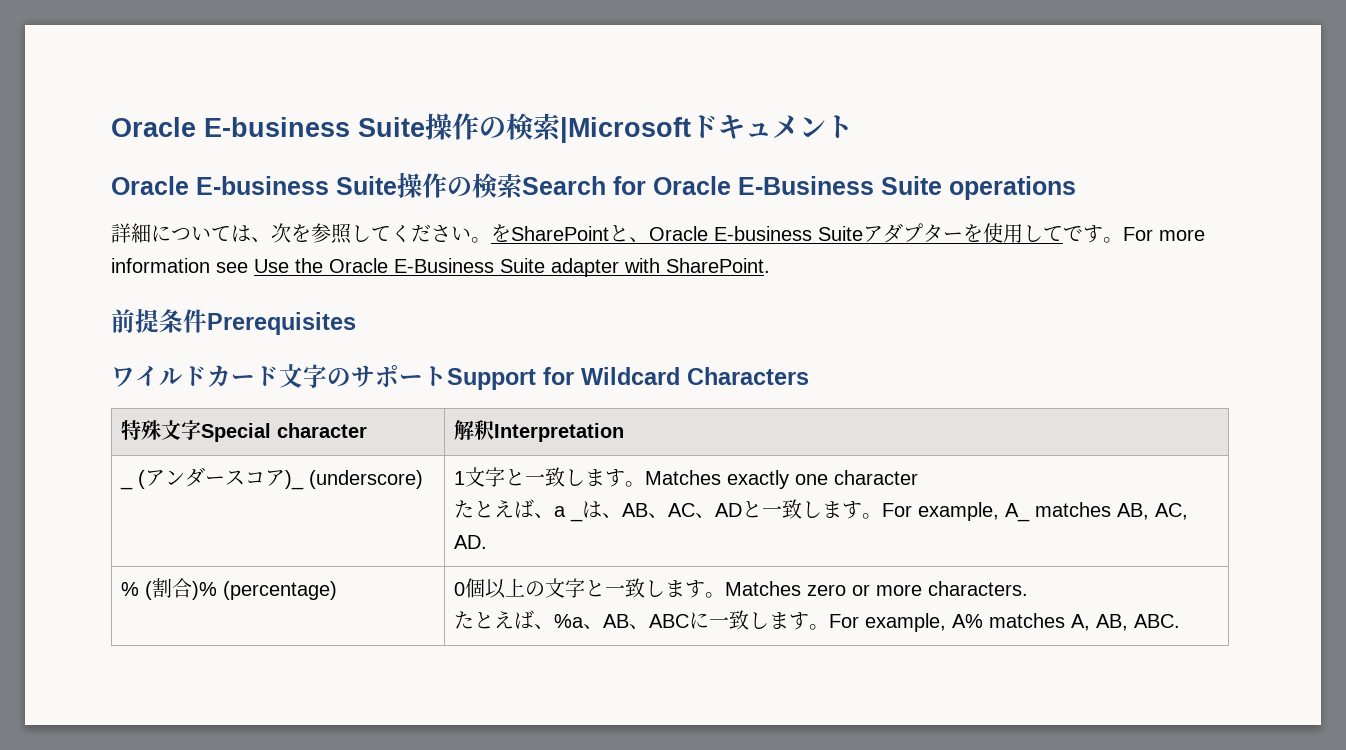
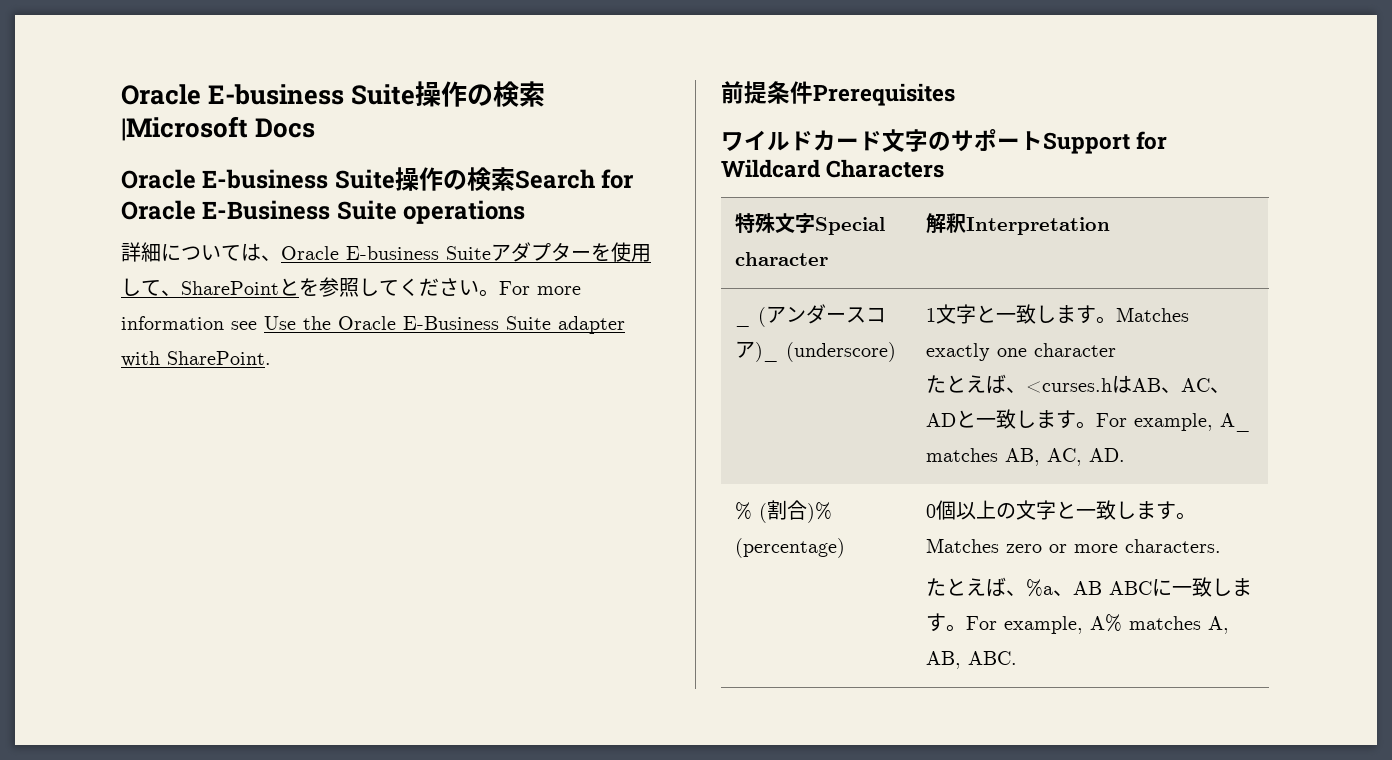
[691,114,853,139] ドキュメント -> [255,118,316,138] Docs
[271,223,649,244] 次を参照してください。をSharePointと、 -> (281, 258) none
[1063,225,1103,243] です -> [161,277,479,297] 、SharePointとを参照してください
[554,506,567,517] [570,501,623,522] a _は、 -> [1026,375,1133,393] <curses.hは
[629,624,650,629] 、 -> (1103, 588) none

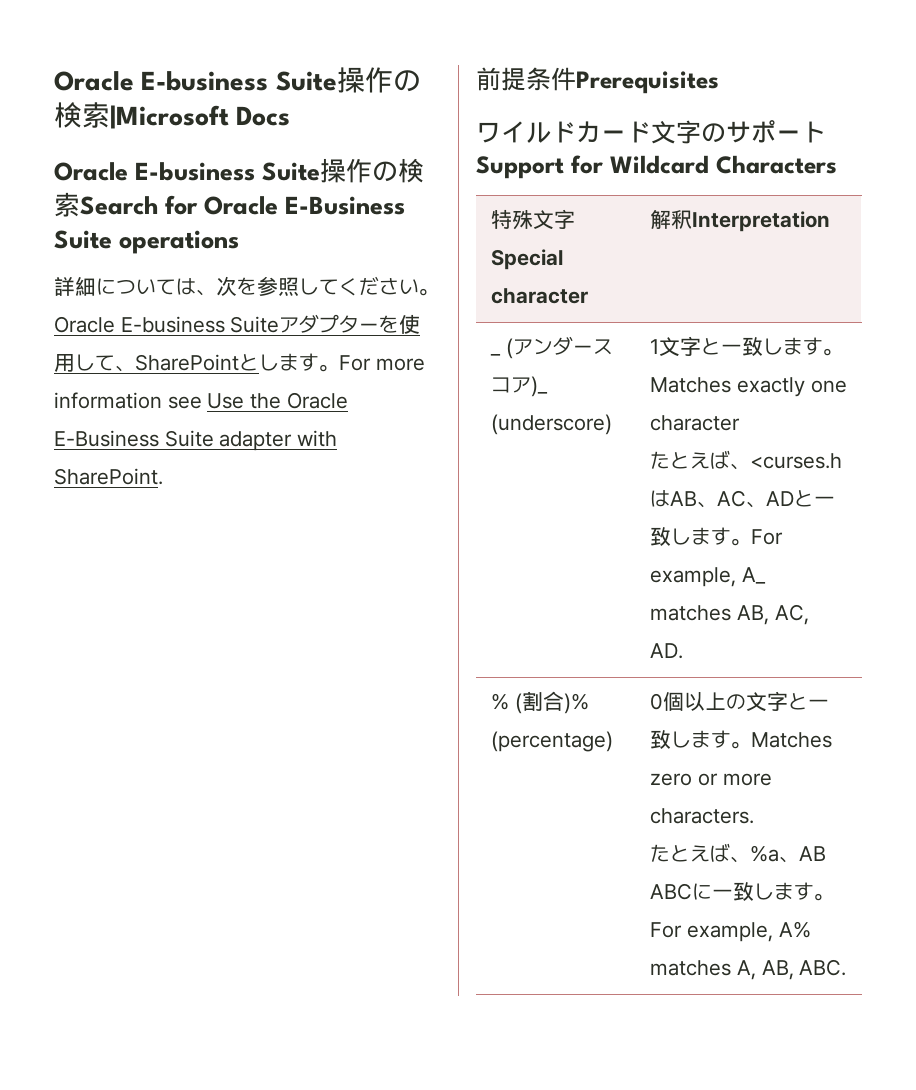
(281, 258) none -> [216,276,439,296] 次を参照してください。
[299,277,479,297] を参照してください -> [259,353,319,371] します

